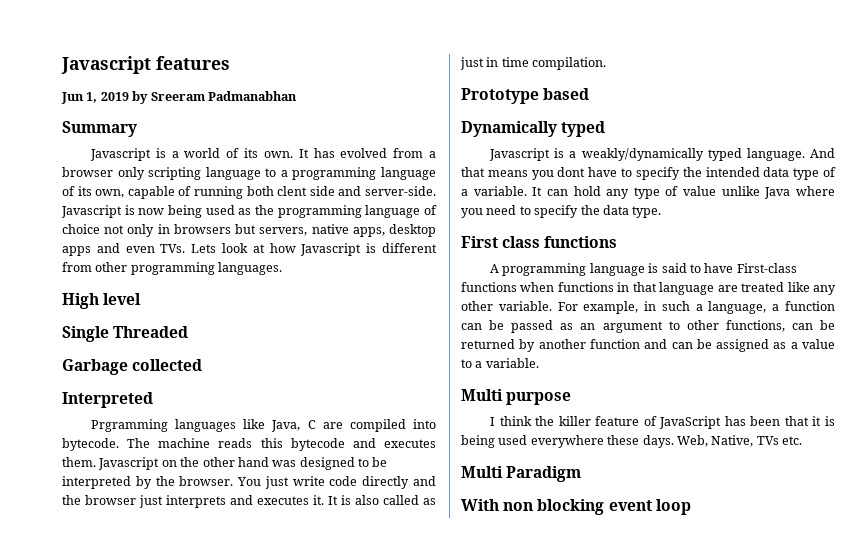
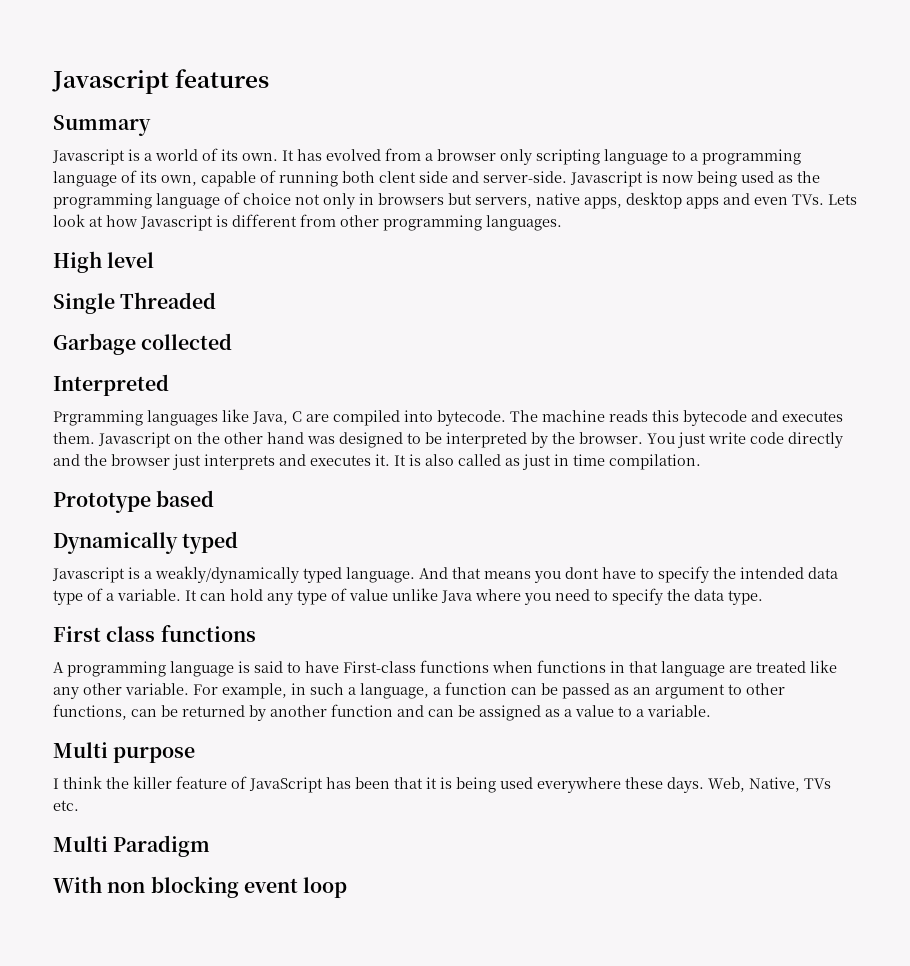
[61,91,297,104] // Jun 1, 2019 by Sreeram Padmanabhan -> (270, 78) none

